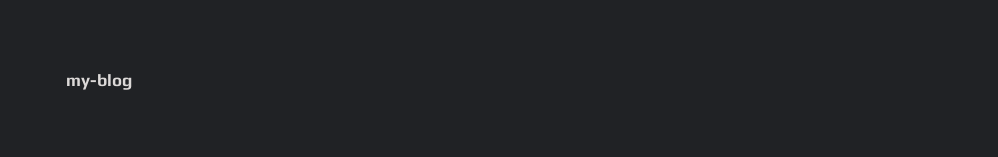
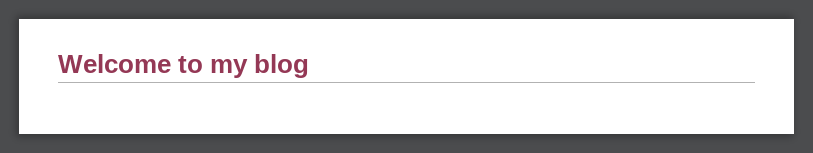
[66,74,132,90] my-blog -> [58,54,310,78] Welcome to my blog

